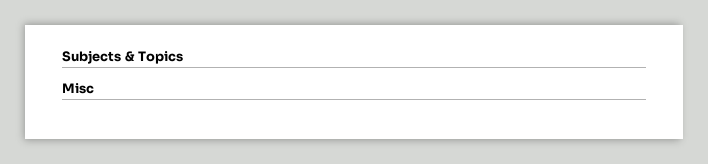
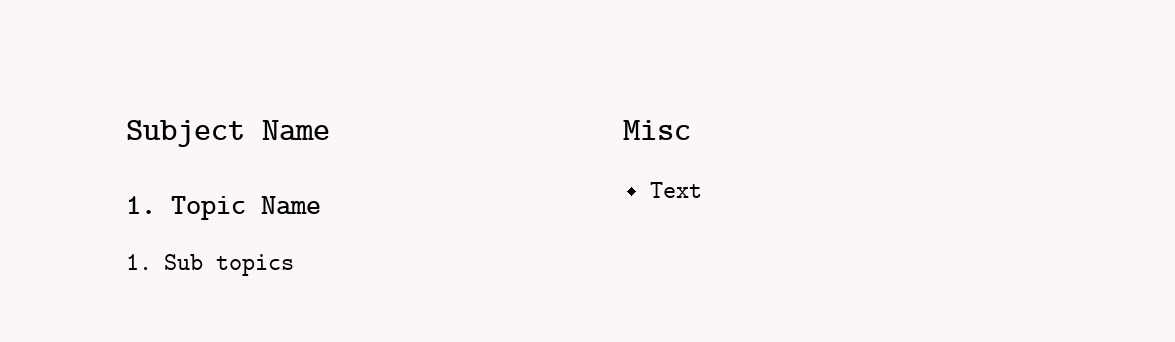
[62,50,184,64] Subjects & Topics -> [126,120,330,147] [126,196,321,220] [126,254,295,276] Subject Name // 1. Topic Name // 1. Sub topics
(94, 88) none -> [649,182,702,198] // Text

